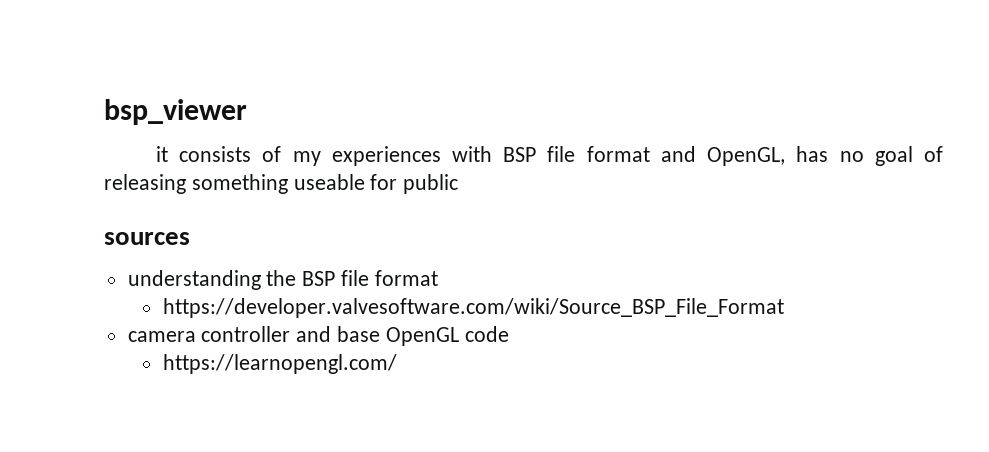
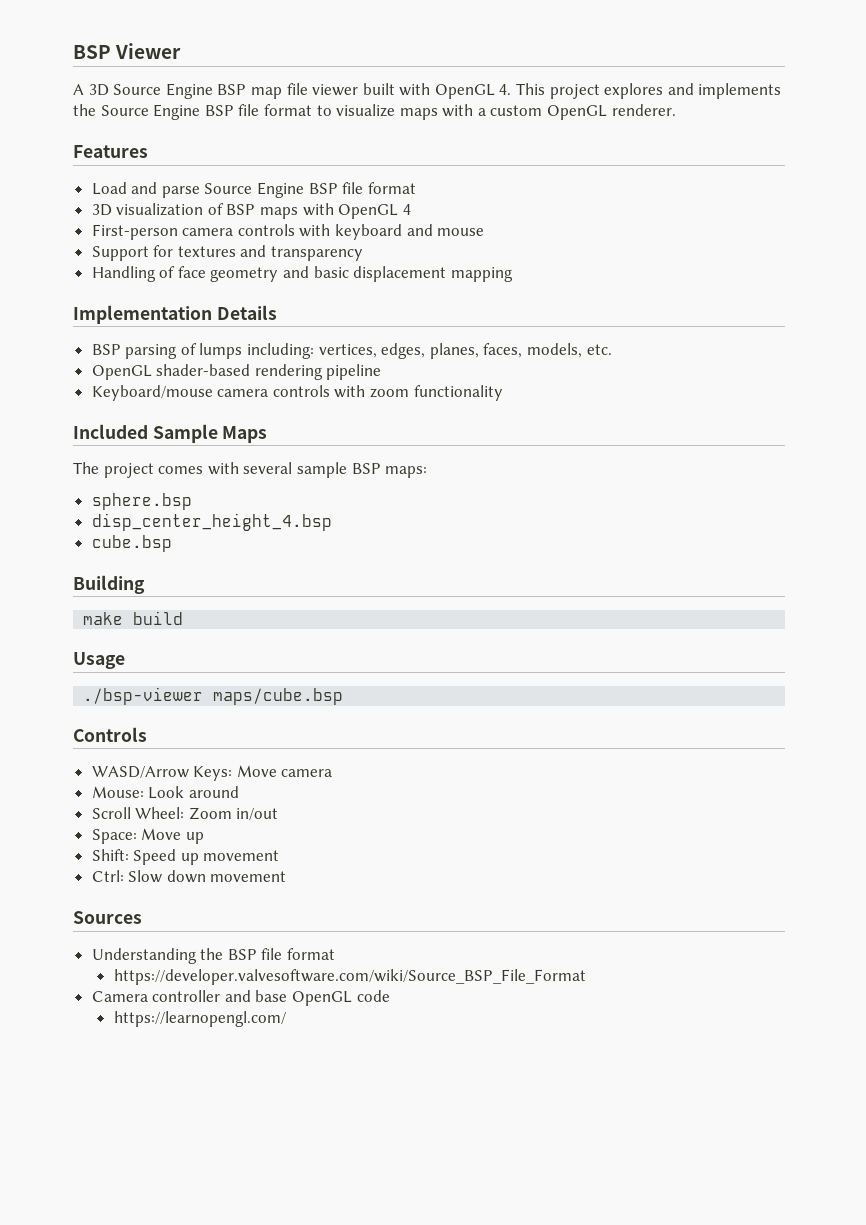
[104,99,247,125] [155,146,944,166] [104,174,459,194] [104,232,190,245] [127,270,261,290] bsp_viewer // it consists of my experiences with BSP file format and OpenGL, has no goal of releasing something useable for public // sources // understanding -> [73,43,182,59] [73,83,782,99] [73,104,676,120] [73,145,148,158] [91,182,416,198] [91,203,411,219] [91,224,485,240] [91,245,364,261] [91,266,513,282] [73,305,277,324] [91,343,612,359] [91,364,382,380] [91,385,503,401] [73,424,268,443] [73,462,428,478] [91,493,192,510] [91,513,332,531] [91,535,172,552] [73,575,145,594] [83,611,184,625] [73,652,125,669] [83,687,344,705] [73,727,147,742] [91,765,333,781] [91,786,239,799] [91,807,279,820] [91,828,204,844] [91,849,280,865] [91,870,287,883] [73,911,142,924] [91,948,197,964] BSP Viewer // A 3D Source Engine BSP map file viewer built with OpenGL 4. This project explores and implements the Source Engine BSP file format to visualize maps with a custom OpenGL renderer. // Features // Load and parse Source Engine BSP file format // 3D visualization of BSP maps with OpenGL 4 // First-person camera controls with keyboard and mouse // Support for textures and transparency // Handling of face geometry and basic displacement mapping // Implementation Details // BSP parsing of lumps including: vertices, edges, planes, faces, models, etc. // OpenGL shader-based rendering pipeline // Keyboard/mouse camera controls with zoom functionality // Included Sample Maps // The project comes with several sample BSP maps: // sphere.bsp // disp_center_height_4.bsp // cube.bsp // Building // make build // Usage // ./bsp-viewer maps/cube.bsp // Controls // WASD/Arrow Keys: Move camera // Mouse: Look around // Scroll Wheel: Zoom in/out // Space: Move up // Shift: Speed up movement // Ctrl: Slow down movement // Sources // Understanding
[127,331,196,342] camera -> [91,991,148,1002] Camera

